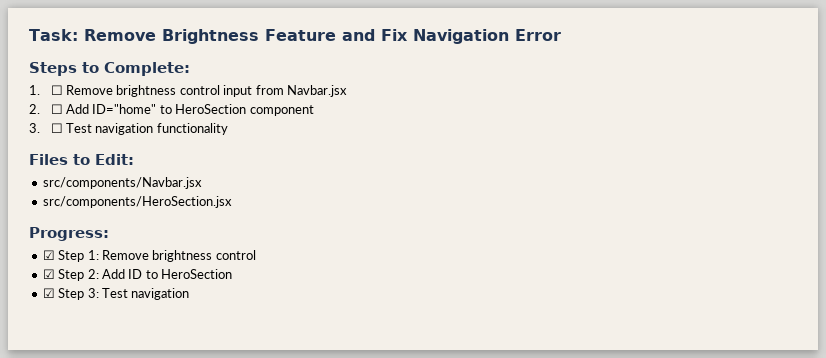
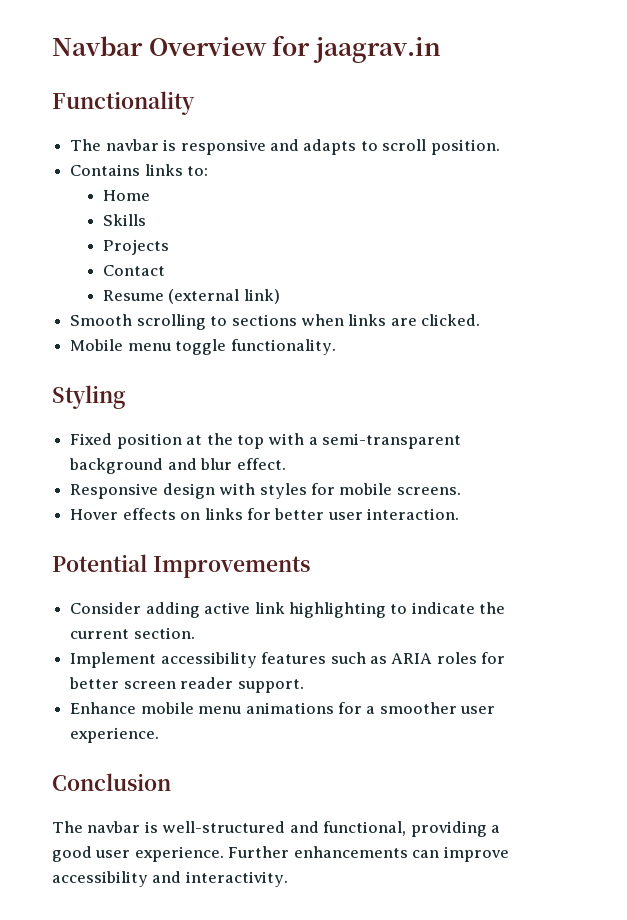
[29,29,561,44] [29,62,190,76] [29,85,347,97] [29,104,314,116] [29,123,228,135] [29,154,134,165] [42,177,202,189] [42,196,232,208] [29,227,109,241] [42,250,256,262] [42,269,232,281] [42,288,190,300] Task: Remove Brightness Feature and Fix Navigation Error // Steps to Complete: // 1. ☐ Remove brightness control input from Navbar.jsx // 2. ☐ Add ID="home" to HeroSection component // 3. ☐ Test navigation functionality // Files to Edit: // src/components/Navbar.jsx // src/components/HeroSection.jsx // Progress: // ☑ Step 1: Remove brightness control // ☑ Step 2: Add ID to HeroSection // ☑ Step 3: Test navigation -> [52,35,441,63] [52,91,195,115] [70,139,500,155] [70,164,209,176] [102,190,150,201] [102,214,146,226] [102,239,169,255] [102,265,165,276] [102,289,280,304] [70,314,481,330] [70,339,336,355] [52,385,126,409] [70,433,462,449] [69,458,286,474] [70,483,461,499] [70,508,460,520] [52,554,310,578] [70,602,506,618] [70,627,195,639] [70,652,506,668] [69,677,304,693] [70,702,496,714] [70,727,160,743] [52,773,171,791] [52,821,501,837] [52,846,509,862] [52,871,288,887] Navbar Overview for jaagrav.in // Functionality // The navbar is responsive and adapts to scroll position. // Contains links to: // Home // Skills // Projects // Contact // Resume (external link) // Smooth scrolling to sections when links are clicked. // Mobile menu toggle functionality. // Styling // Fixed position at the top with a semi-transparent background and blur effect. // Responsive design with styles for mobile screens. // Hover effects on links for better user interaction. // Potential Improvements // Consider adding active link highlighting to indicate the current section. // Implement accessibility features such as ARIA roles for better screen reader support. // Enhance mobile menu animations for a smoother user experience. // Conclusion // The navbar is well-structured and functional, providing a good user experience. Further enhancements can improve accessibility and interactivity.

